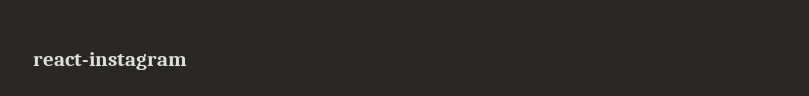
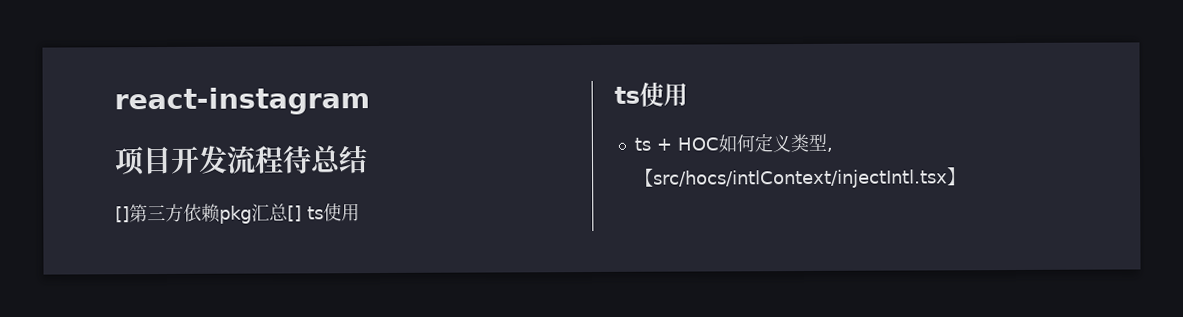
(187, 61) none -> [114,145,368,176] [115,203,360,224] [614,81,688,107] [633,133,833,153] [634,167,966,189] // 项目开发流程待总结 // []第三方依赖pkg汇总[] ts使用 // ts使用 // ts + HOC如何定义类型,【src/hocs/intlContext/injectIntl.tsx】

